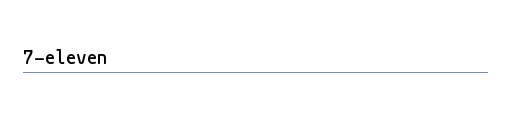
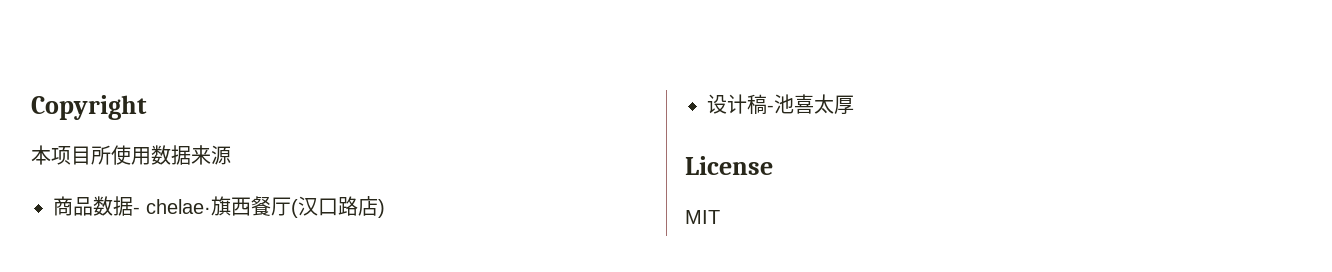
[23,49,107,64] 7-eleven -> [31,95,147,120] [31,145,231,165] [53,196,385,218] [707,94,854,115] [685,156,773,175] [685,210,720,224] Copyright // 本项目所使用数据来源 // 商品数据- chelae·旗西餐厅(汉口路店) // 设计稿-池喜太厚 // License // MIT

